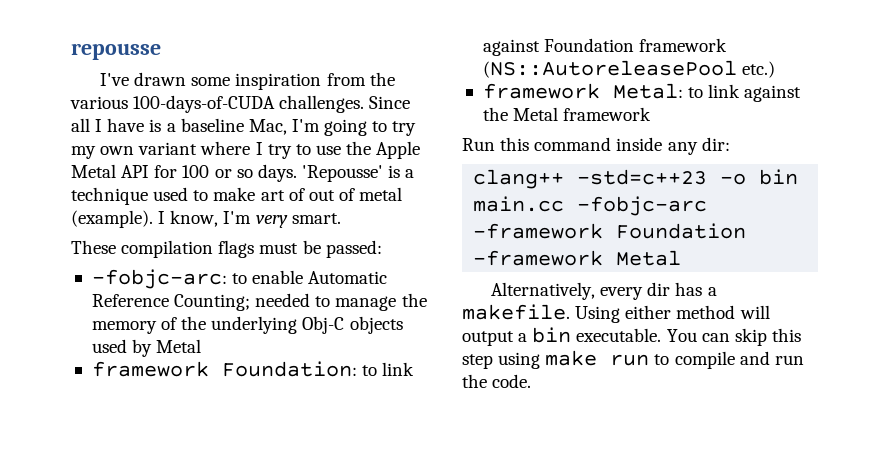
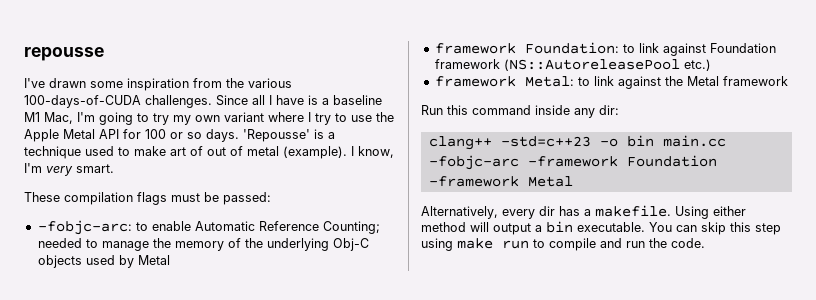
(244, 125) none -> [24,112,40,122] M1

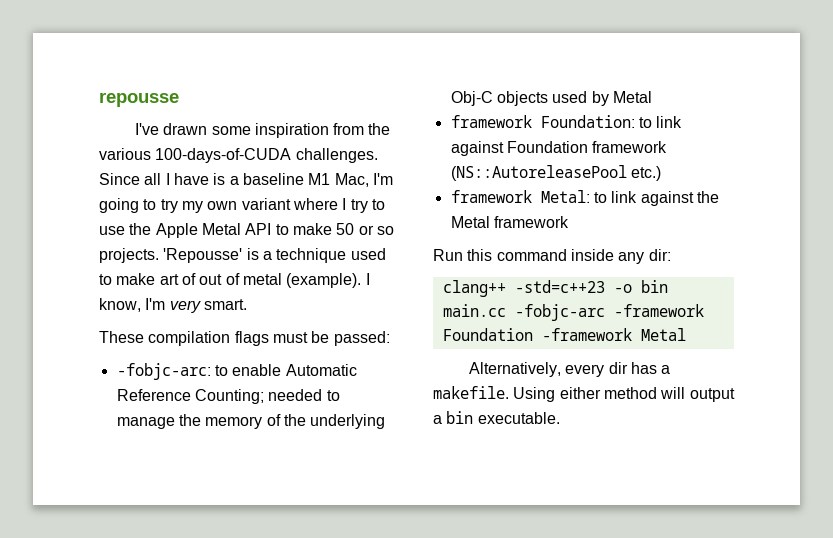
[123,129,166,139] for 100 -> [275,223,355,235] to make 50
[206,129,239,142] days. -> [99,248,159,263] projects.
[649,222,781,235] [421,238,705,251] You can skip this step using make run to compile and run the code. -> (560, 418) none

